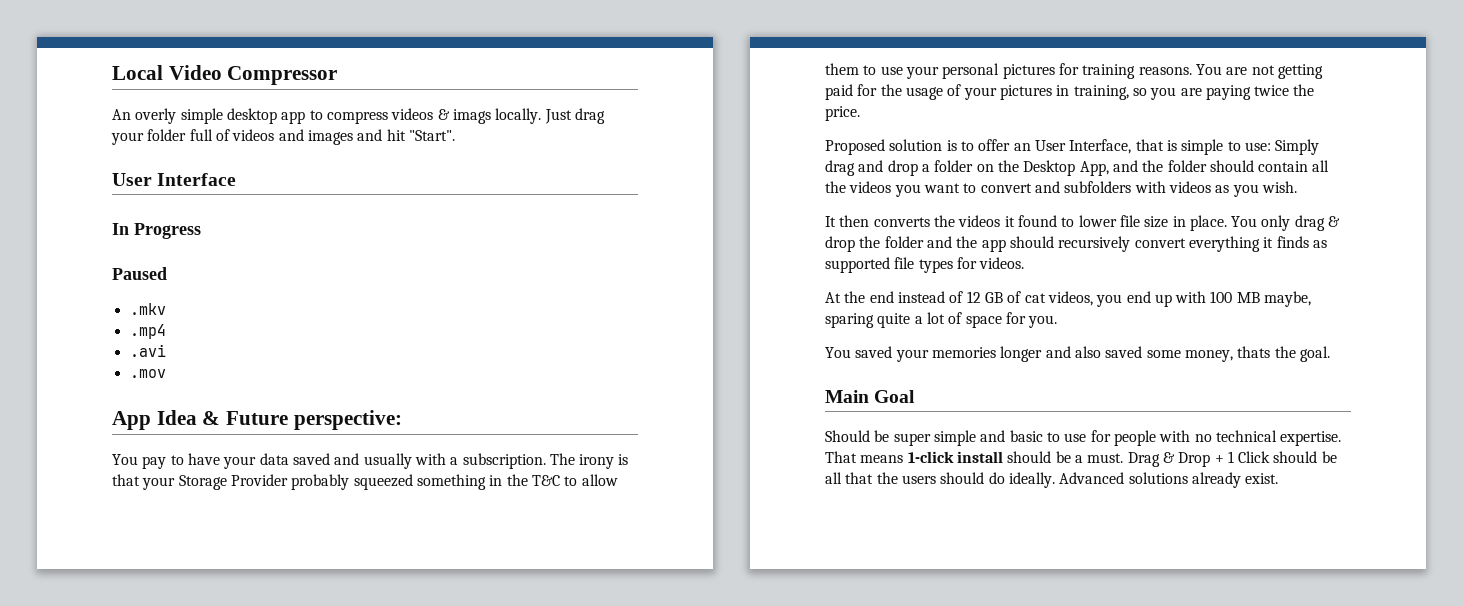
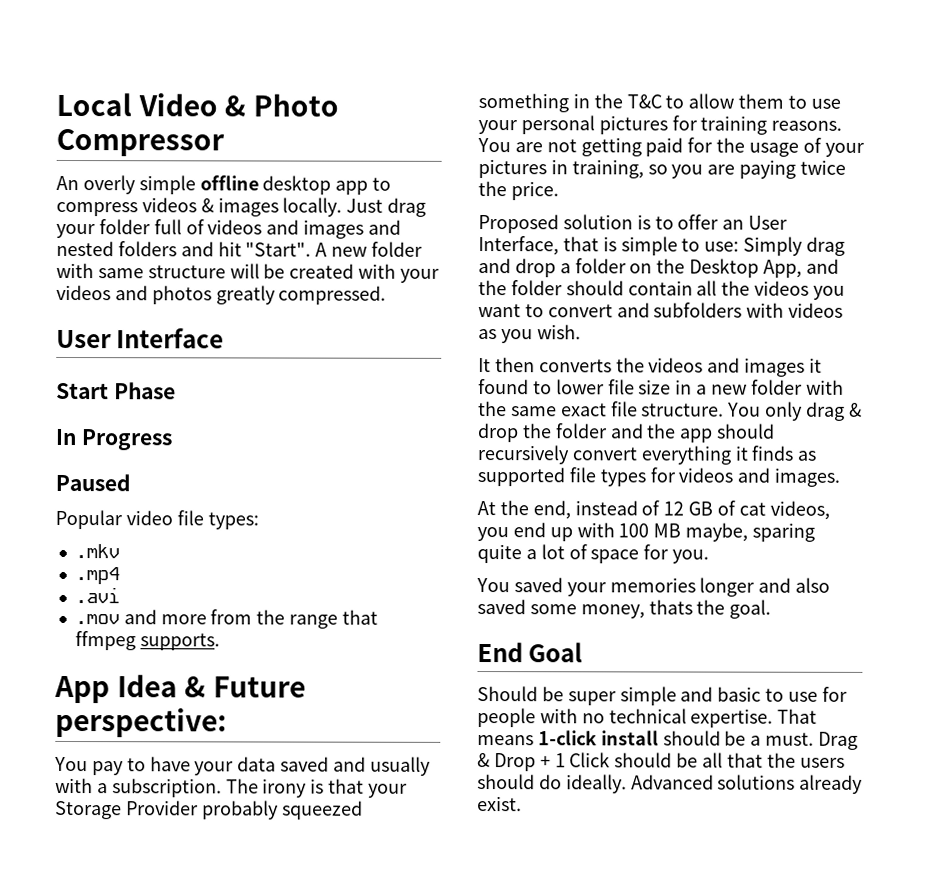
(222, 72) none -> [224,93,339,117] & Photo
(223, 116) none -> [199,175,259,191] offline
[452,109,491,124] imags -> [217,197,279,217] images
(383, 135) none -> [56,240,214,257] nested folders and
(455, 135) none -> [315,241,424,257] [56,262,441,283] [56,284,387,305] A new folder with same structure will be created with your videos and photos greatly compressed.
(237, 179) none -> [56,382,176,400] // Start Phase
(167, 273) none -> [55,509,259,530] // Popular video file types:
(166, 373) none -> [123,609,378,629] [74,631,220,651] and more from the range that ffmpeg supports.
(1001, 221) none -> [707,357,806,377] and images
[1189,215,1227,231] place. -> [696,379,844,395] [478,401,725,417] a new folder with the same exact file structure.
[979,257,1025,269] videos. -> [678,467,841,487] videos and images.
[869,291,894,303] end -> [532,500,571,520] end,
[825,390,869,403] Main -> [477,642,523,663] End

